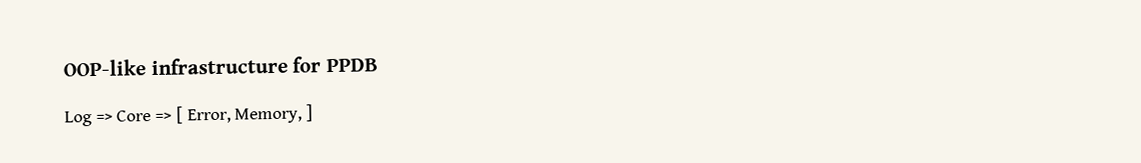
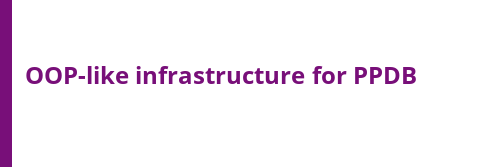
[64,104,314,127] // Log => Core => [ Error, Memory, ] -> (418, 75) none

